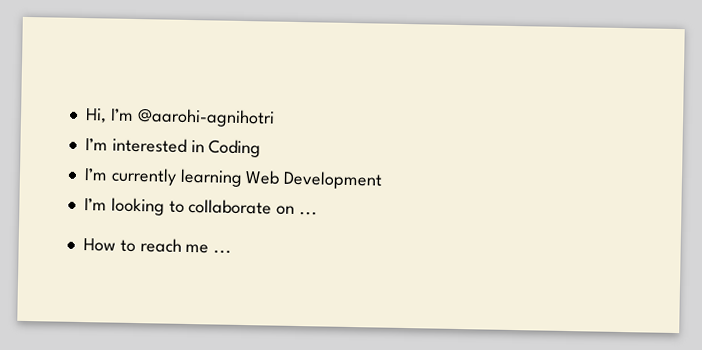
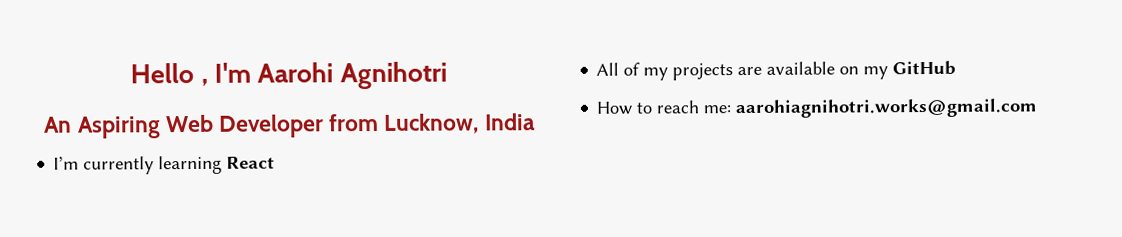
[84,108,275,128] [84,137,262,158] [83,167,384,190] [83,197,319,216] Hi, I’m @aarohi-agnihotri // I’m interested in Coding // I’m currently learning Web Development // I’m looking to collaborate on ... -> [130,61,447,90] [43,113,536,139] [53,155,276,175] [596,60,957,81] Hello , I'm Aarohi Agnihotri // An Aspiring Web Developer from Lucknow, India // I’m currently learning React // All of my projects are available on my GitHub
[185,243,233,254] me ... -> [703,98,1038,119] me: aarohiagnihotri.works@gmail.com

